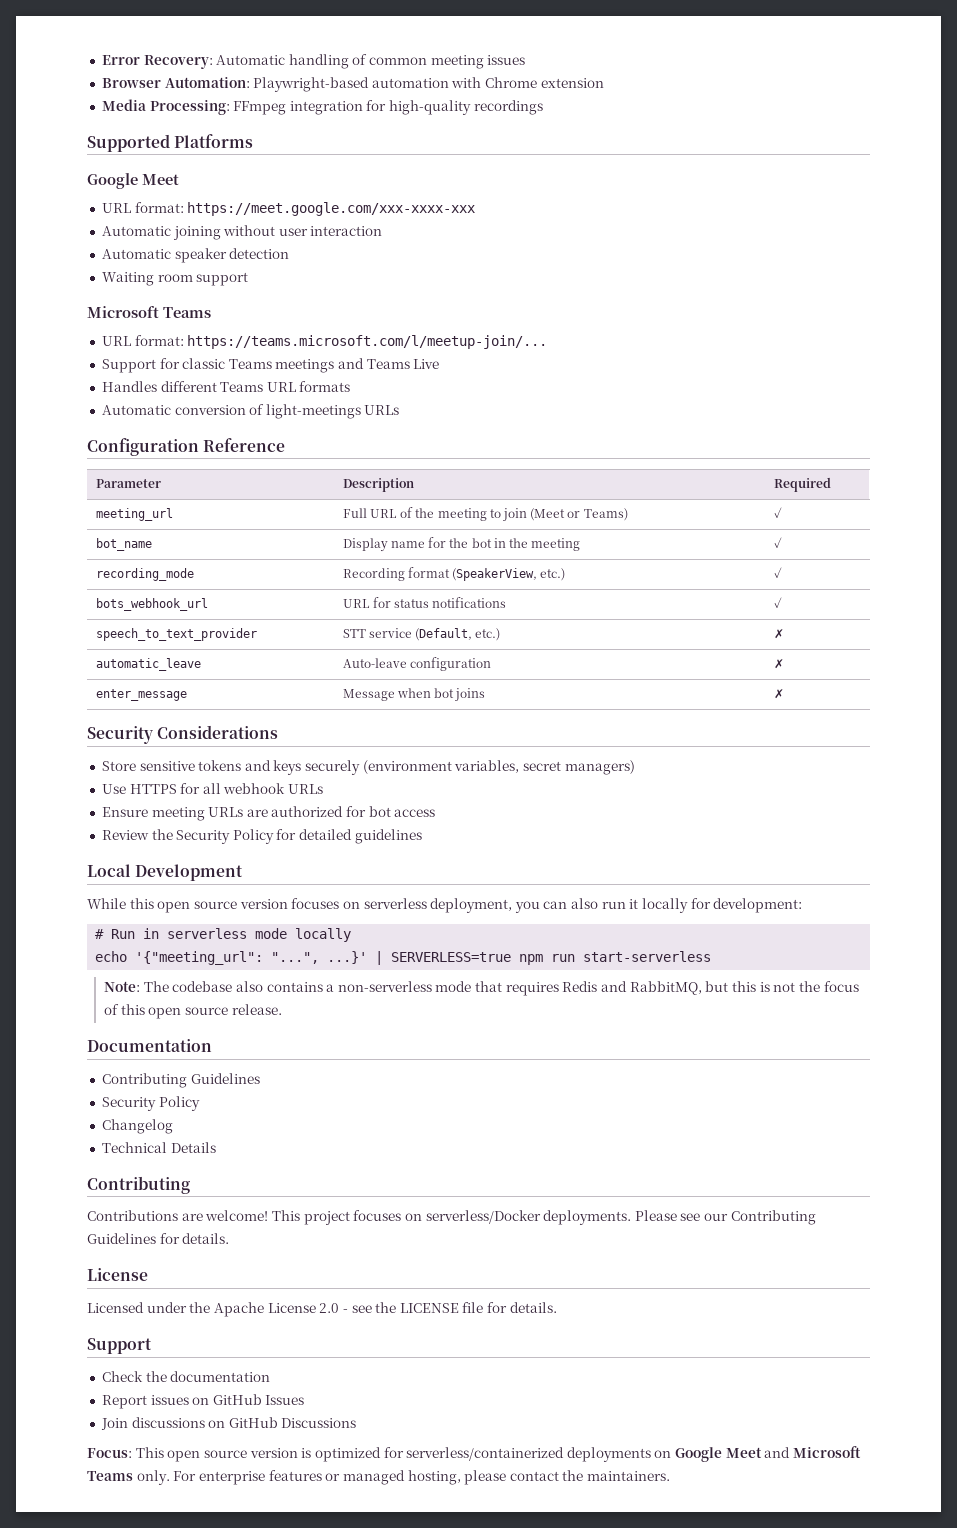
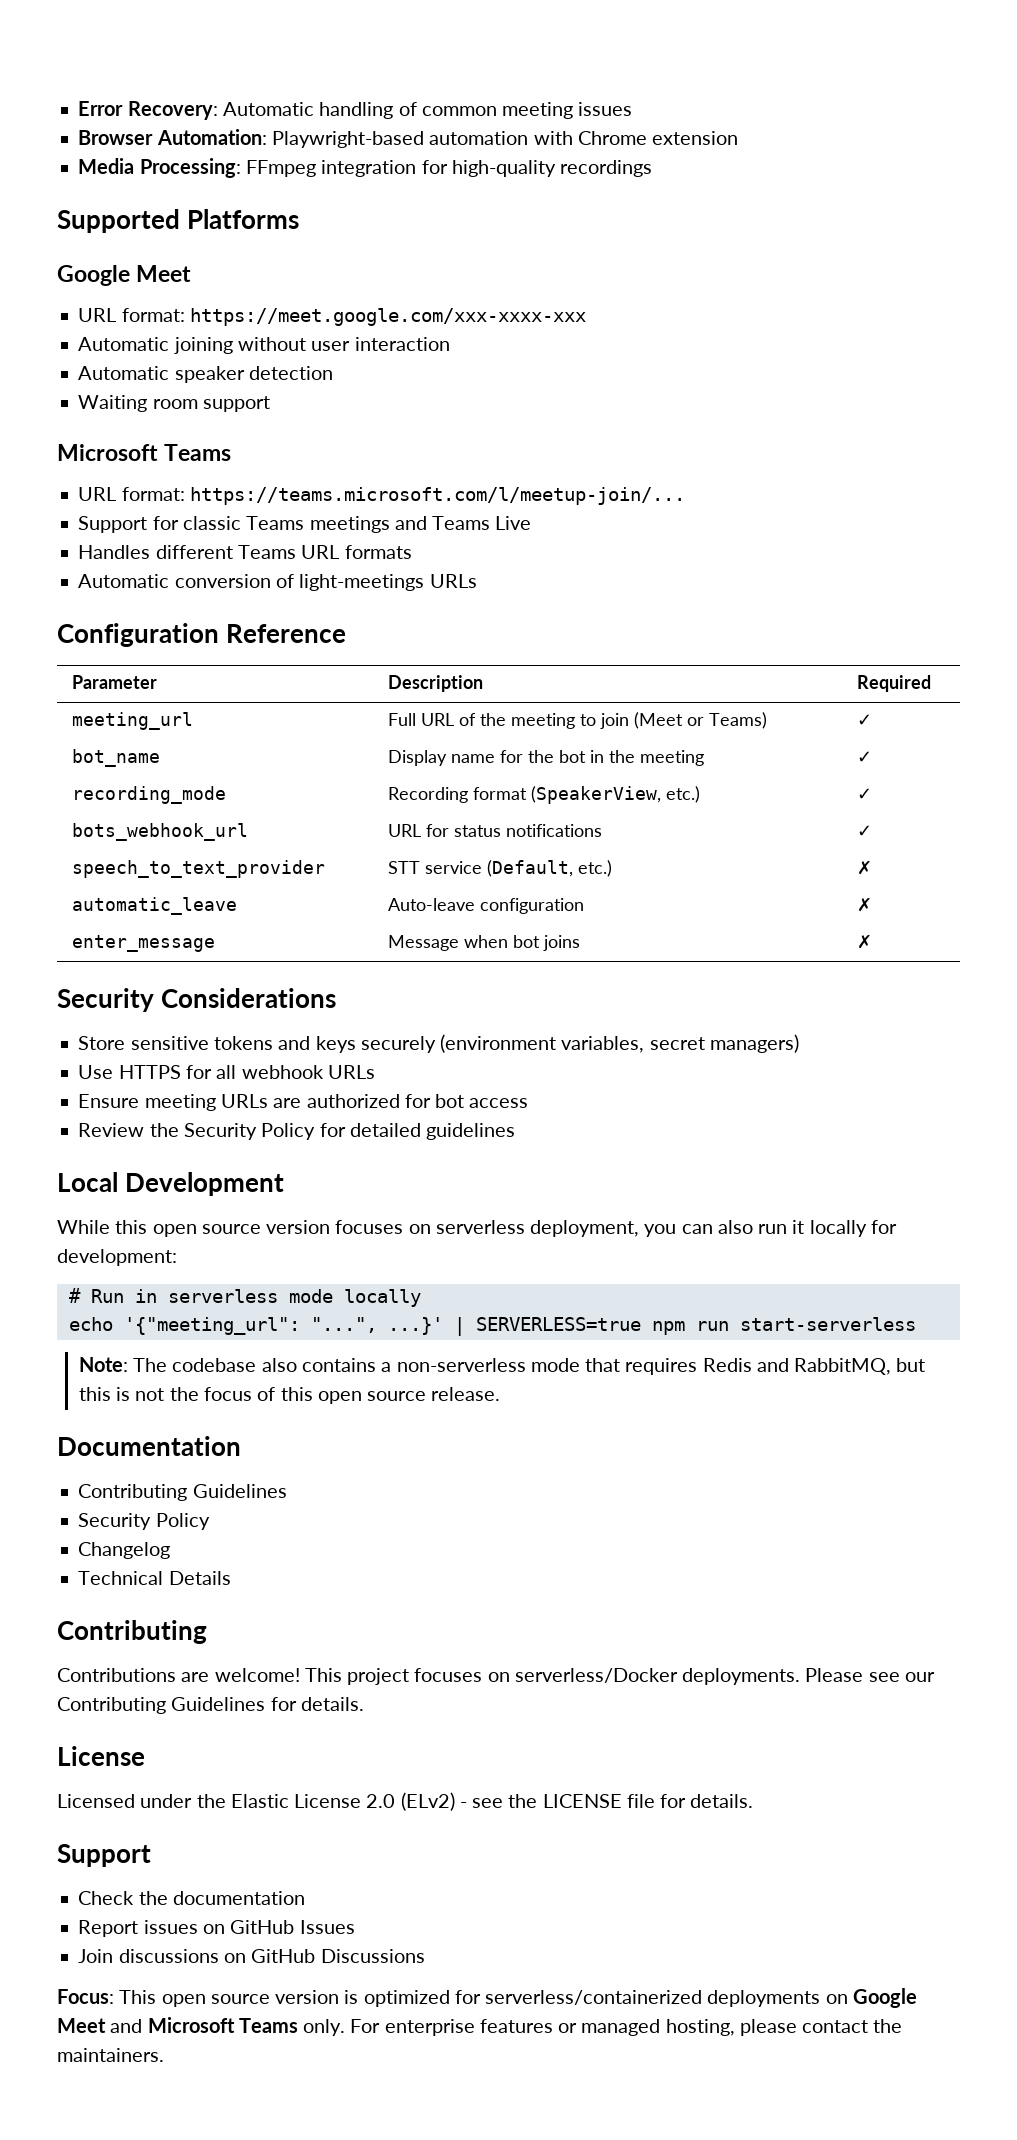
[213,1302,264,1317] Apache -> [230,1794,289,1808] Elastic
(340, 1308) none -> [400,1792,455,1811] (ELv2)

